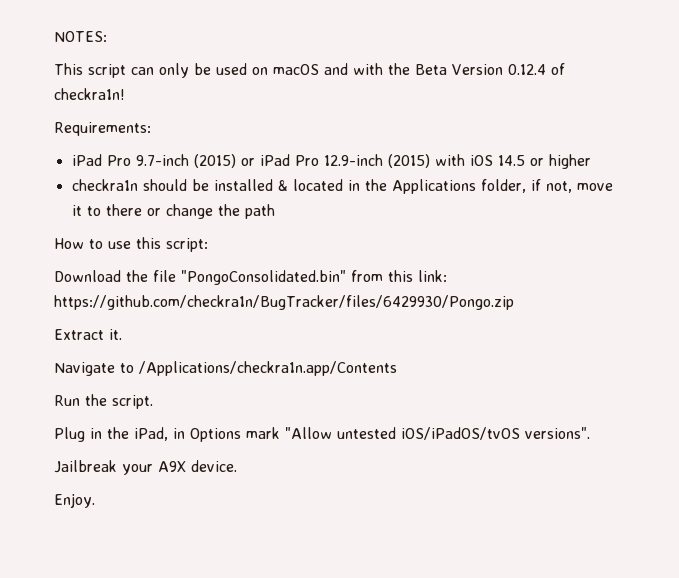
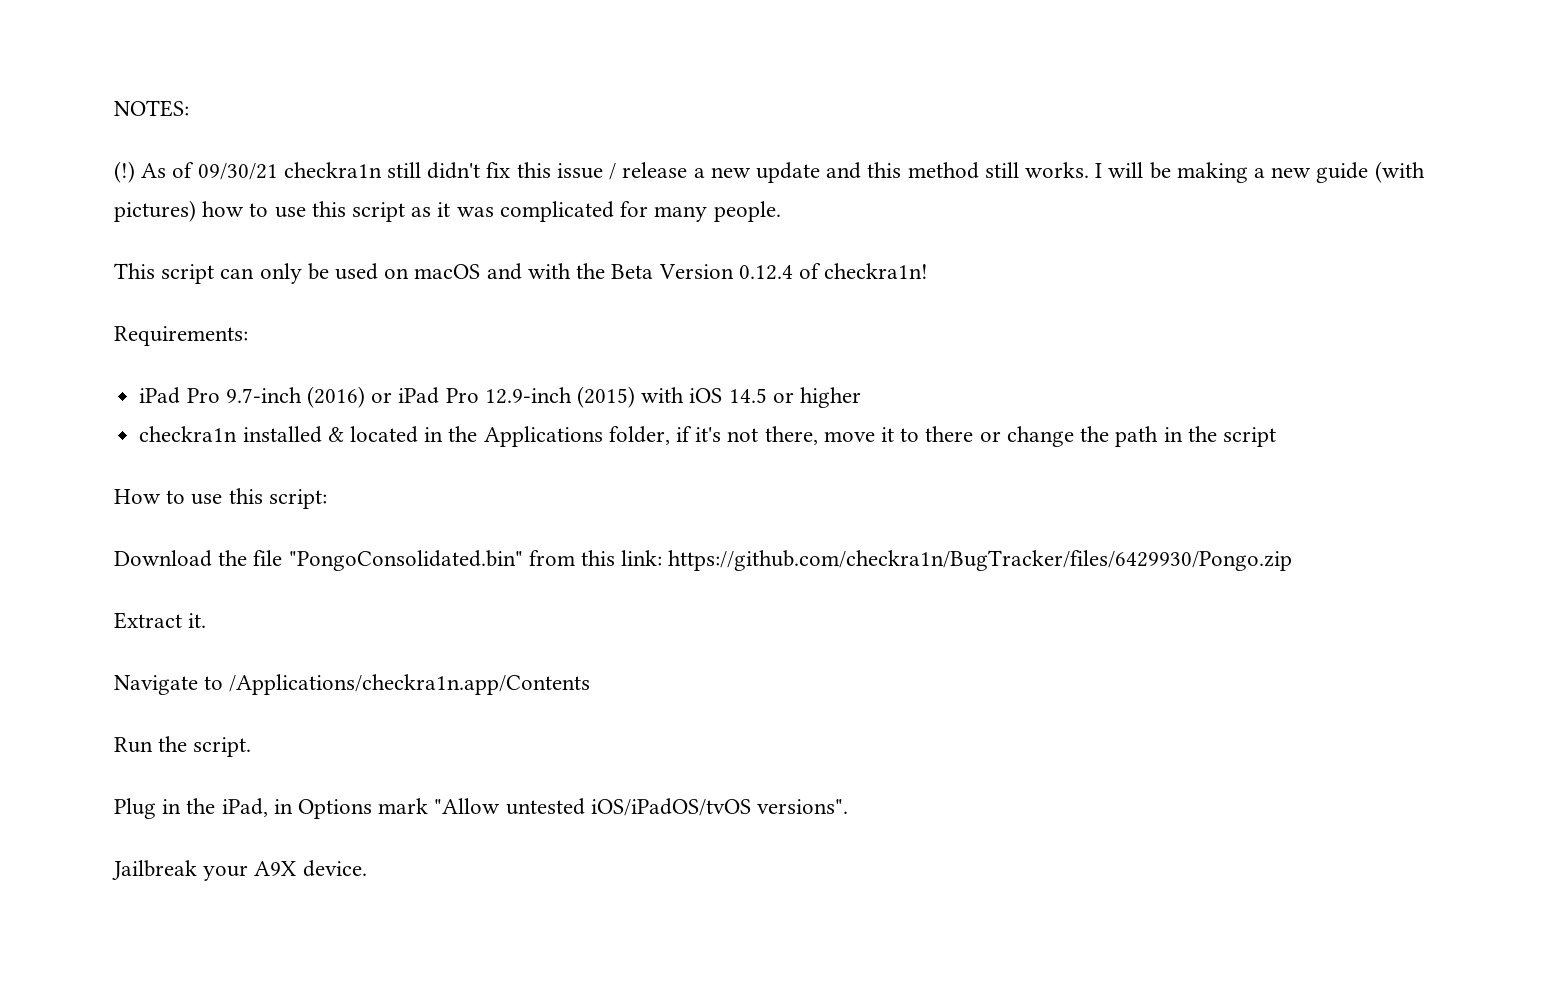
(107, 36) none -> [114,161,1425,183] [114,200,781,222] // (!) As of 09/30/21 checkra1n still didn't fix this issue / release a new update and this method still works. I will be making a new guide (with pictures) how to use this script as it was complicated for many people.
[193,154,236,168] (2015) -> [306,386,365,408] (2016)
[142,179,209,191] should be -> (238, 434) none
[545,181,572,193] not, -> [695,426,818,445] it's not there,
(275, 211) none -> [1163,426,1276,447] in the script
[54,493,95,508] // Enjoy. -> (367, 868) none

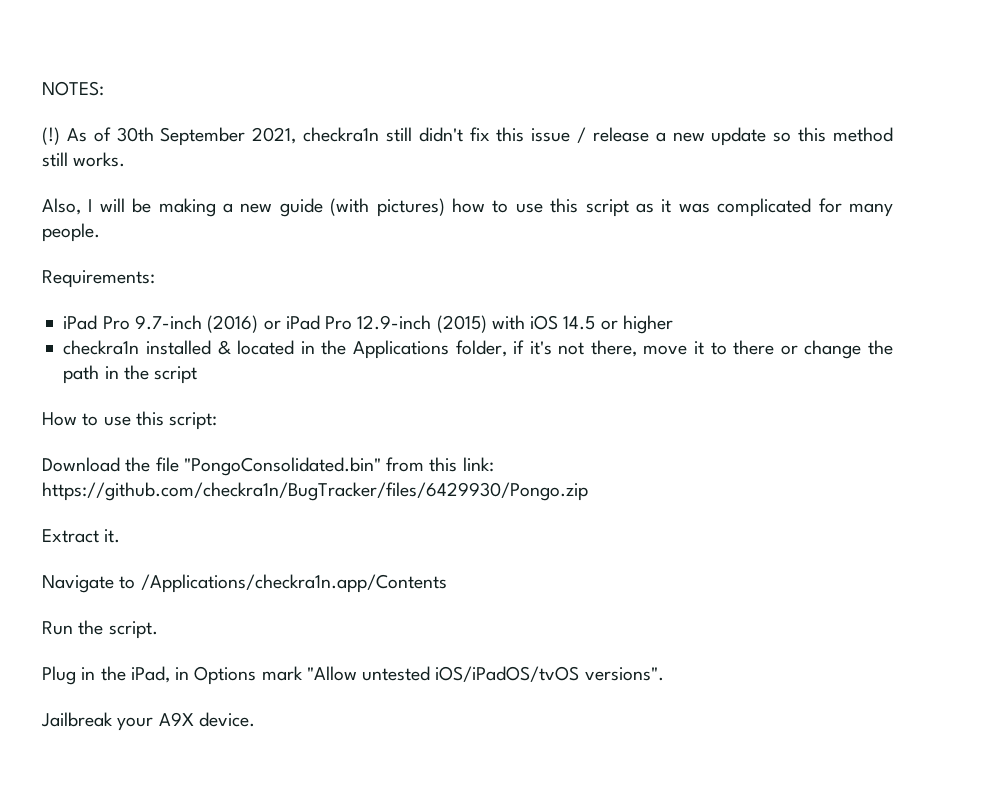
[197,163,278,180] 09/30/21 -> [116,127,297,146] 30th September 2021,
[826,162,862,179] and -> [773,132,792,142] so
(1089, 170) none -> [42,198,81,215] // Also,
[114,263,929,284] // This script can only be used on macOS and with the Beta Version 0.12.4 of checkra1n! -> (100, 232) none

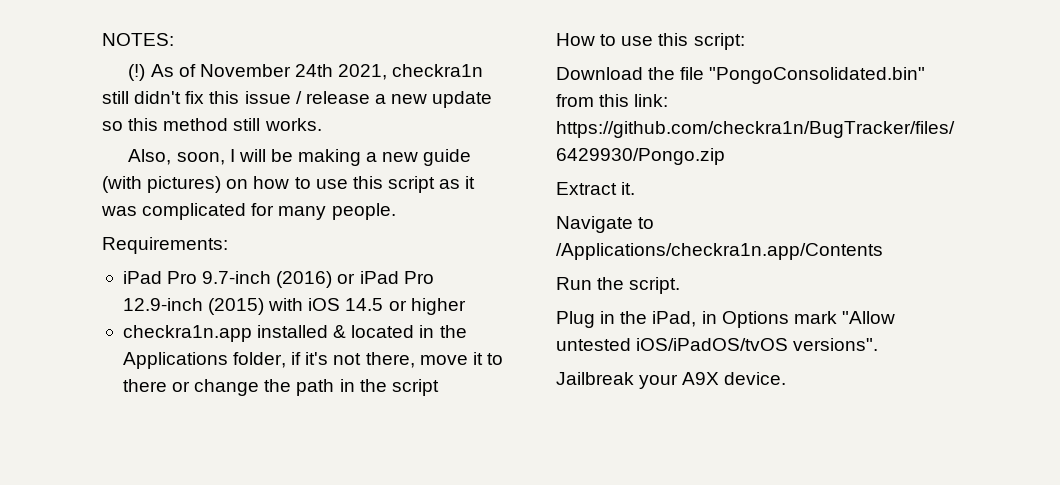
[116,127,246,146] 30th September -> [199,64,333,77] November 24th
(81, 206) none -> [176,152,225,165] soon,
(445, 207) none -> [226,179,249,189] on
[63,340,140,355] checkra1n -> [122,325,252,342] checkra1n.app

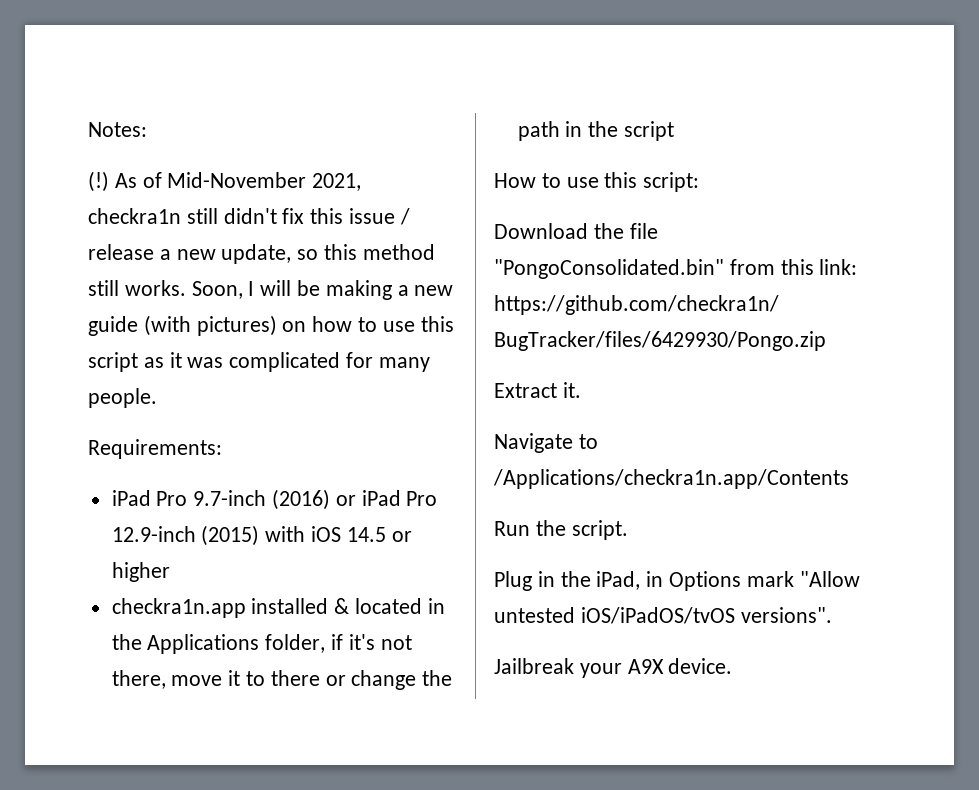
[102,33,174,46] NOTES: -> [88,122,147,137] Notes:
[199,64,333,77] November 24th -> [167,172,307,188] Mid-November
[432,91,493,108] update -> [221,244,292,264] update,
[128,149,225,165] // Also, soon, -> [191,281,243,299] Soon,

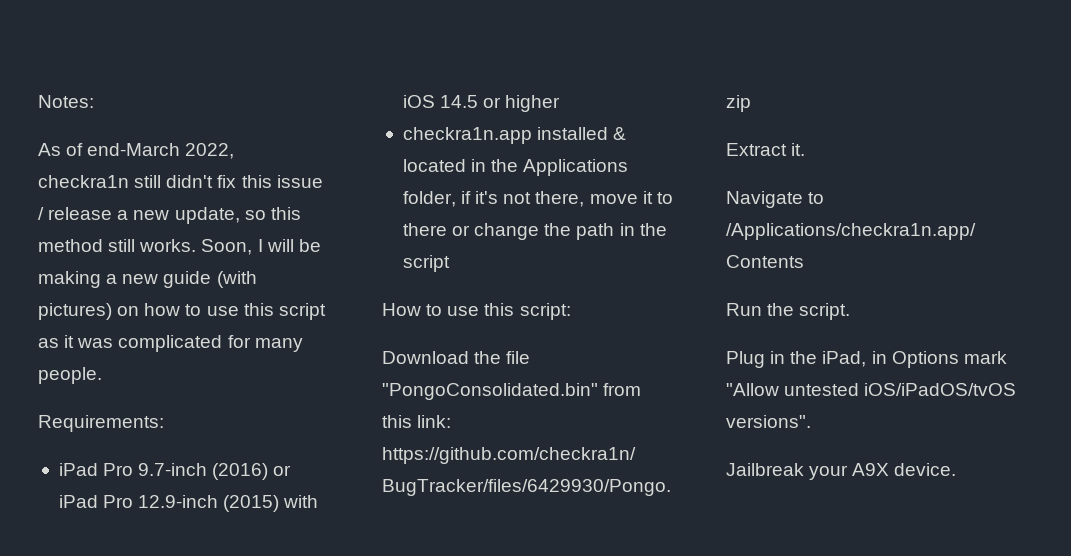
[88,171,109,192] (!) -> (94, 101) none
[167,172,362,191] Mid-November 2021, -> [87,143,235,159] end-March 2022,

